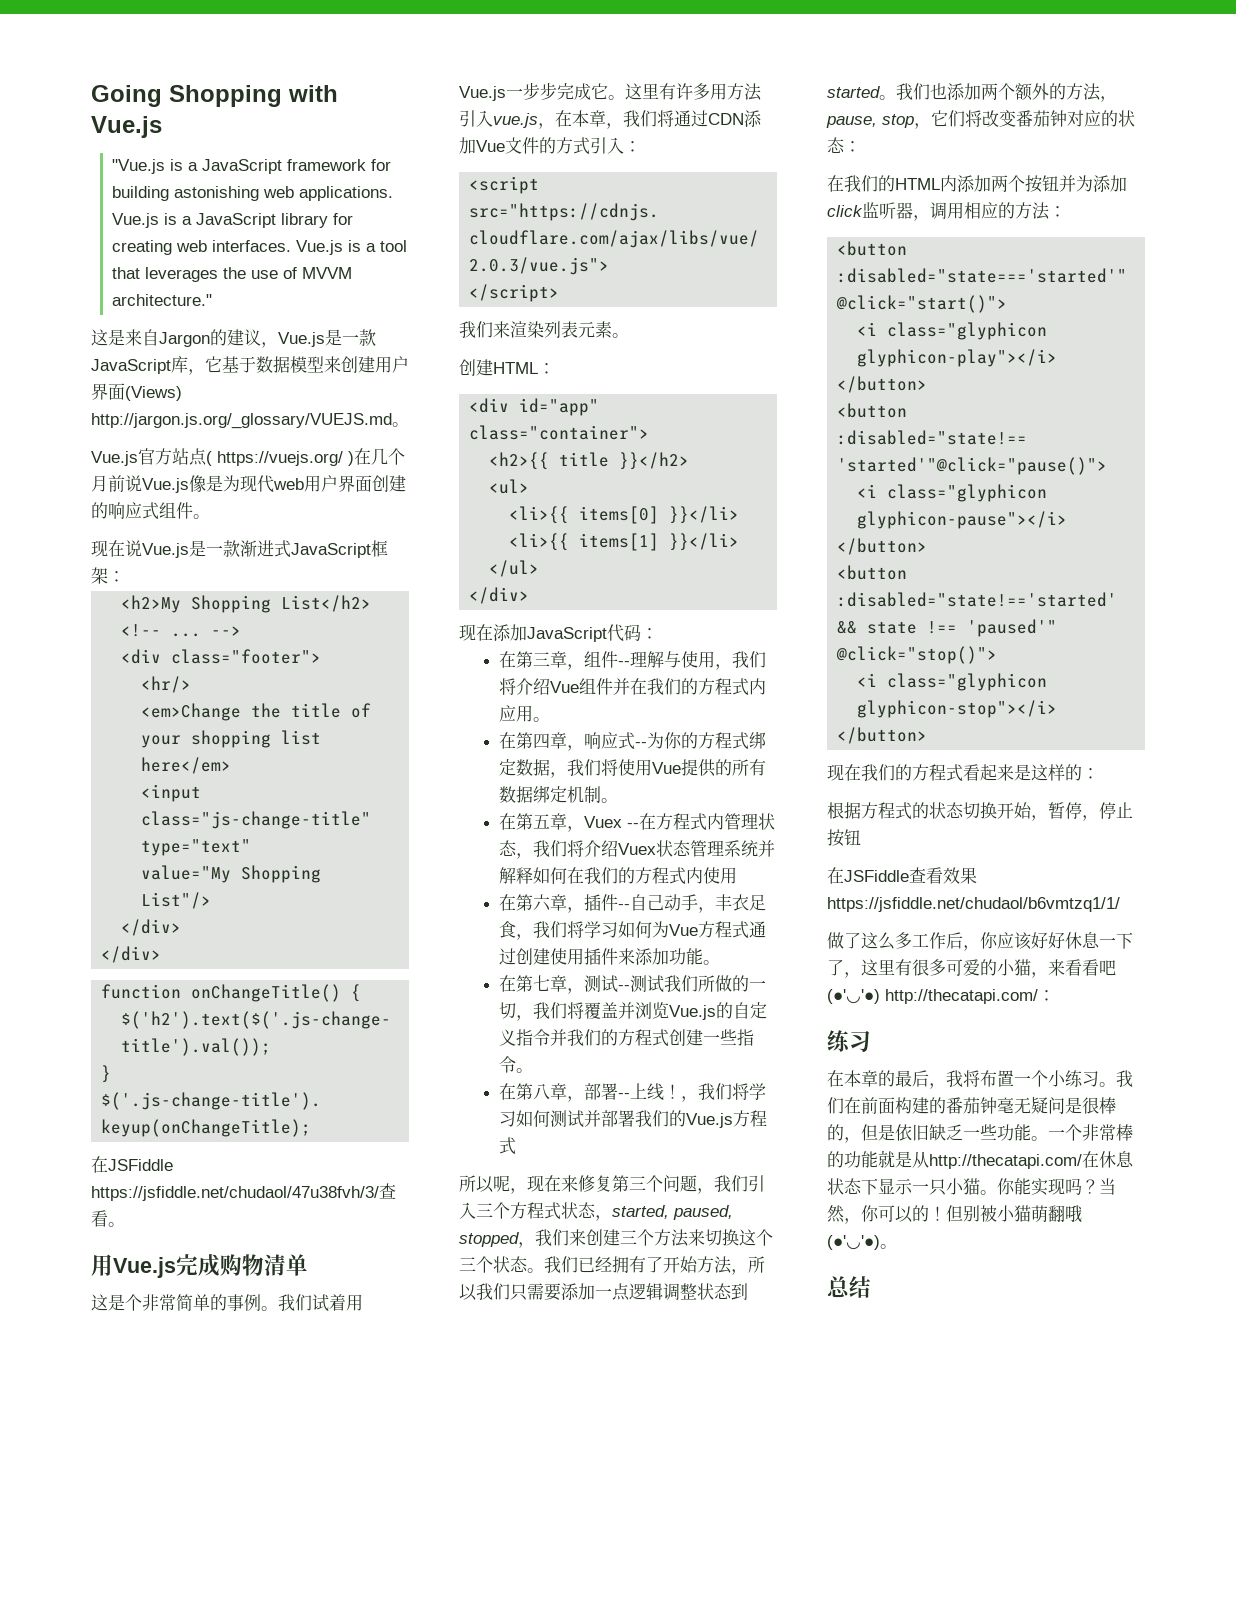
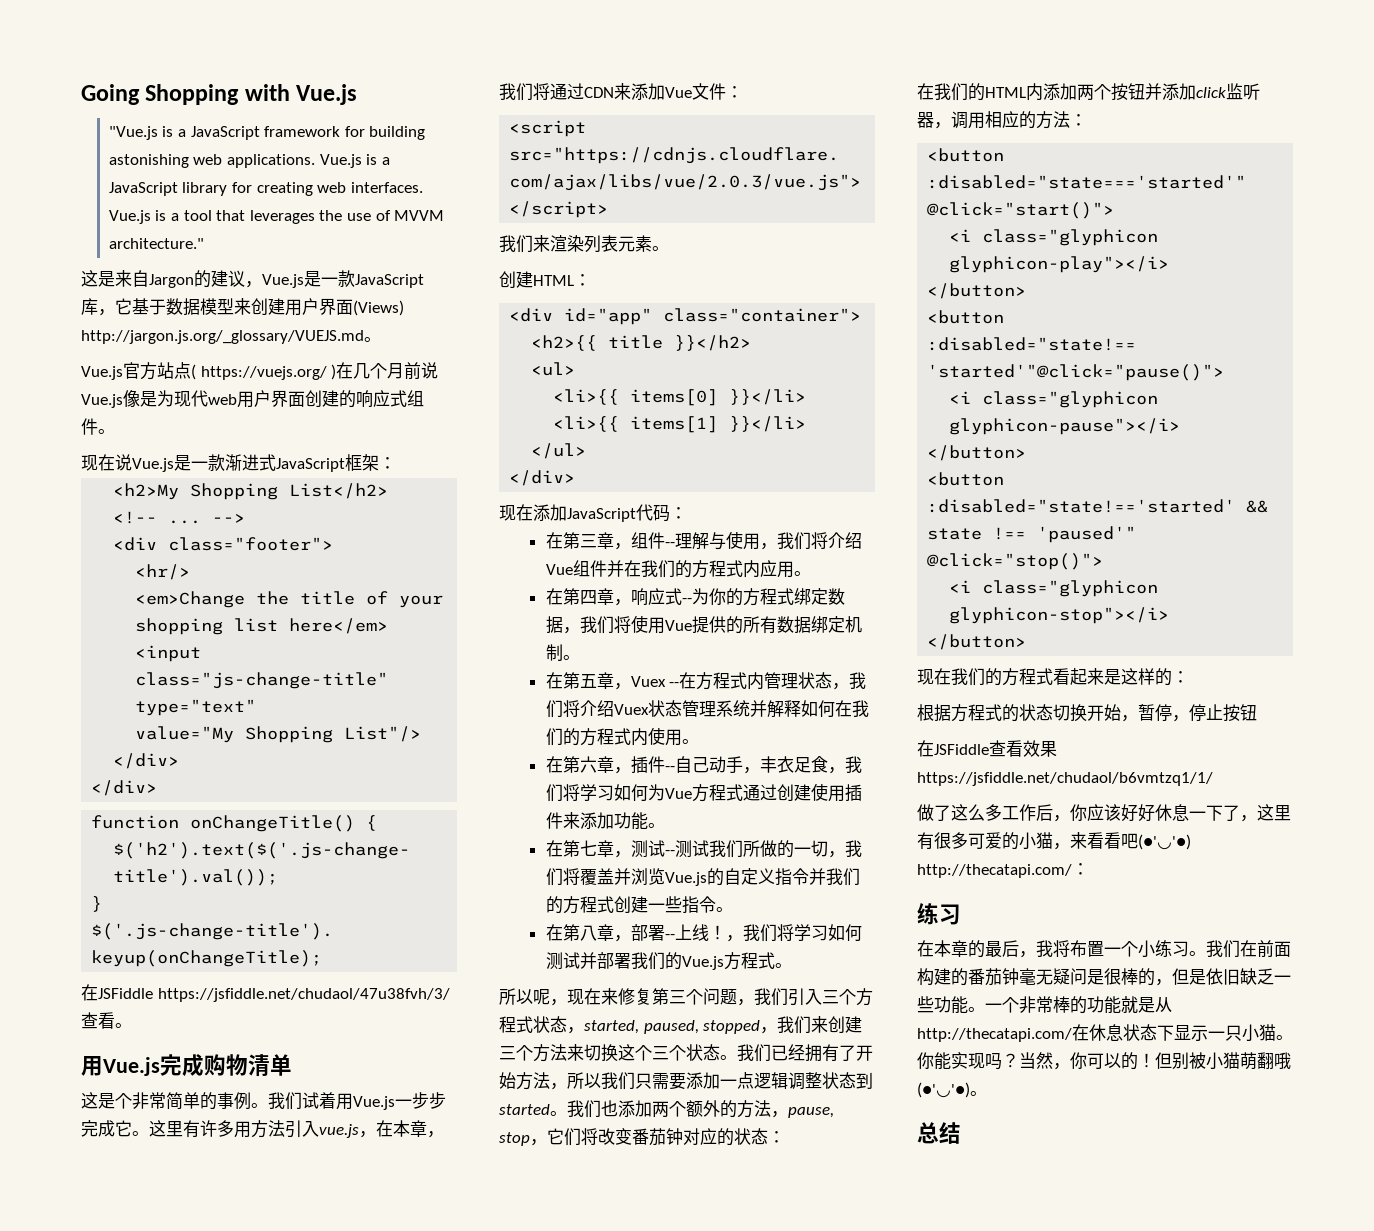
(744, 119) none -> [614,83,631,100] 来
[539,137,624,155] 的方式引入 -> (726, 91) none
(737, 875) none -> [681,739,699,744] 。
(516, 1146) none -> [774,963,792,968] 。
[1076,175,1093,192] 为 -> (1162, 91) none

